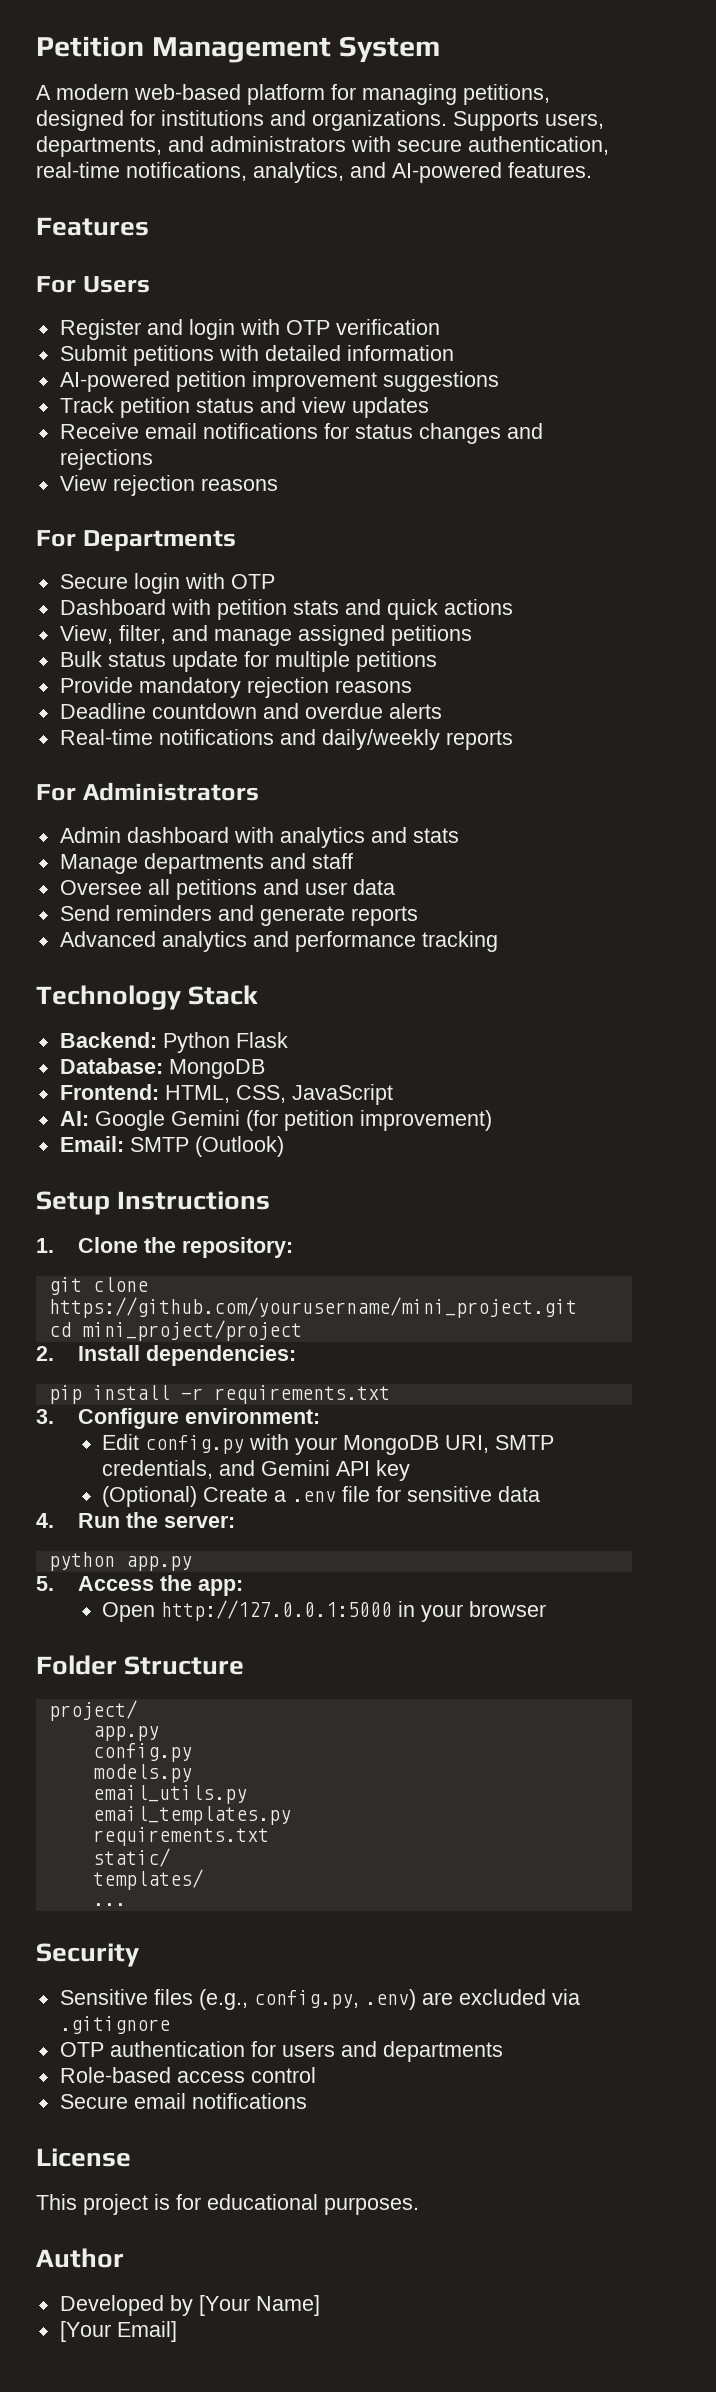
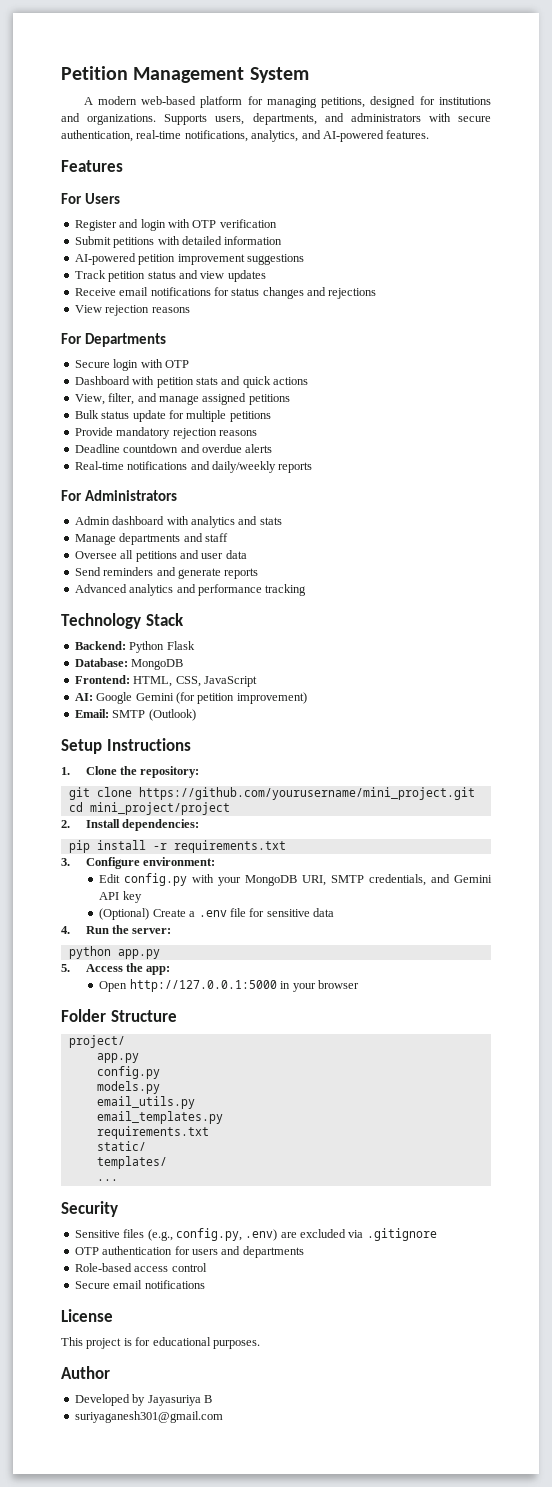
[198,2295,320,2316] [59,2321,177,2342] [Your Name] // [Your Email] -> [147,1395,212,1406] [74,1411,223,1423] Jayasuriya B // suriyaganesh301@gmail.com

